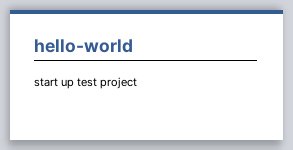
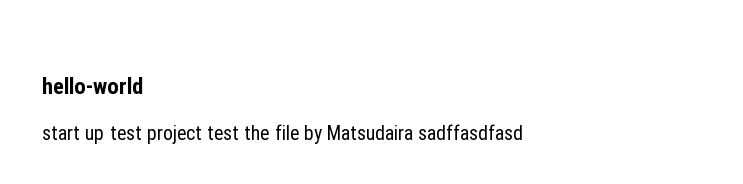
(138, 83) none -> [207,124,524,144] test the file by Matsudaira sadffasdfasd

